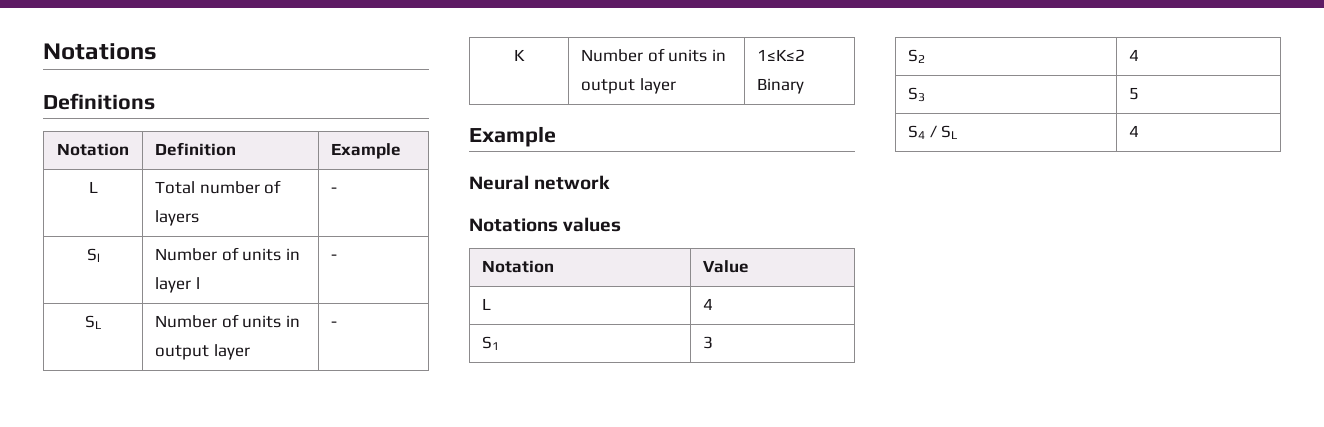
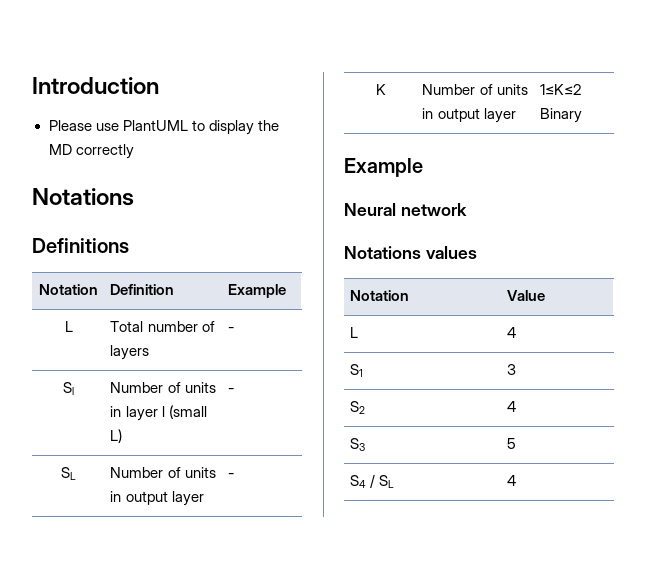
(43, 51) none -> [32,77,159,94] [48,120,279,135] [48,144,134,159] Introduction // Please use PlantUML to display the MD correctly //
(200, 283) none -> [168,405,207,419] [110,429,123,443] (small L)

